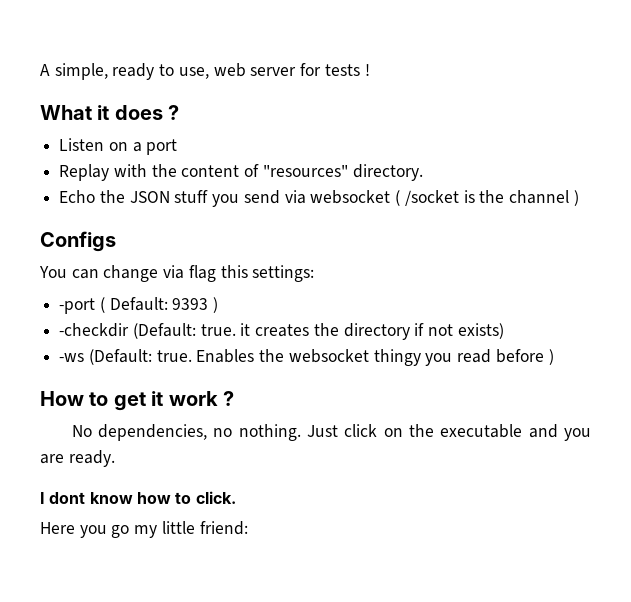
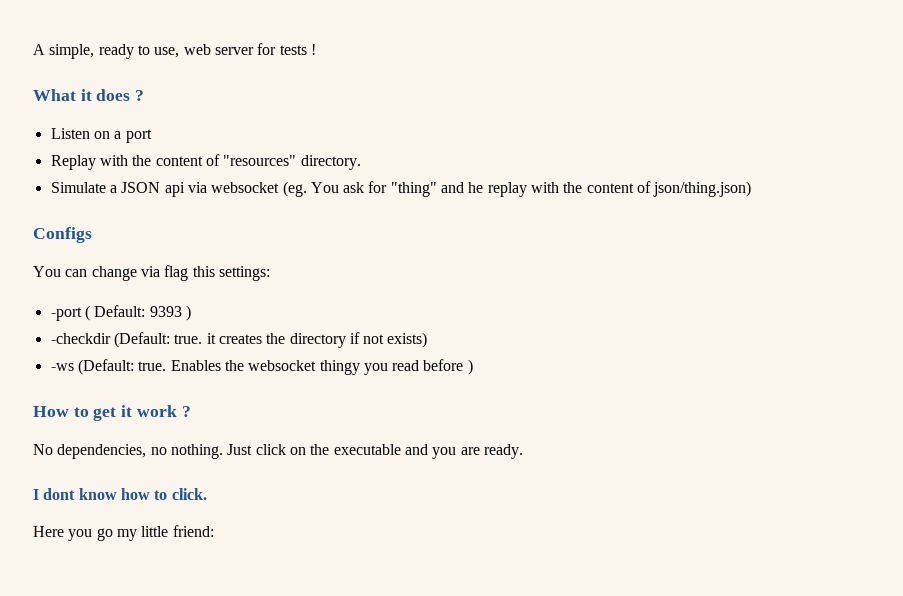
[59,190,579,207] Echo the JSON stuff you send via websocket ( /socket is the channel ) -> [50,181,752,197] Simulate a JSON api via websocket (eg. You ask for "thing" and he replay with the content of json/thing.json)

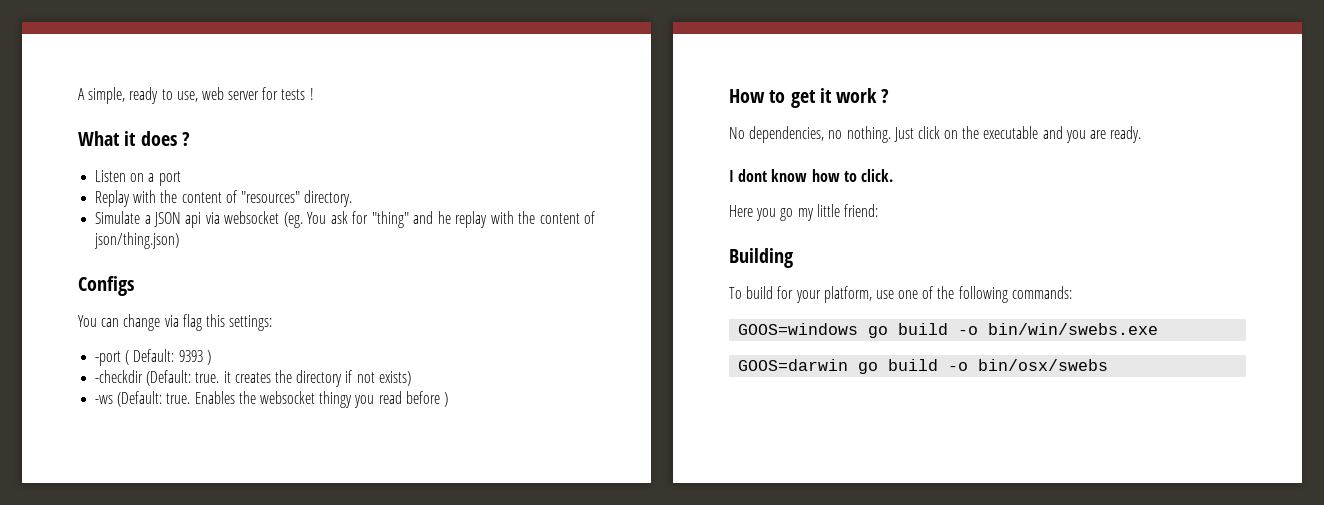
(214, 531) none -> [729,248,793,268] [729,286,1072,303] [738,323,1159,338] [738,359,1109,374] // Building // To build for your platform, use one of the following commands: // GOOS=windows go build -o bin/win/swebs.exe // GOOS=darwin go build -o bin/osx/swebs

